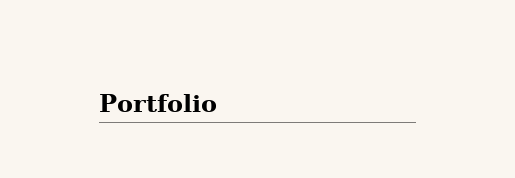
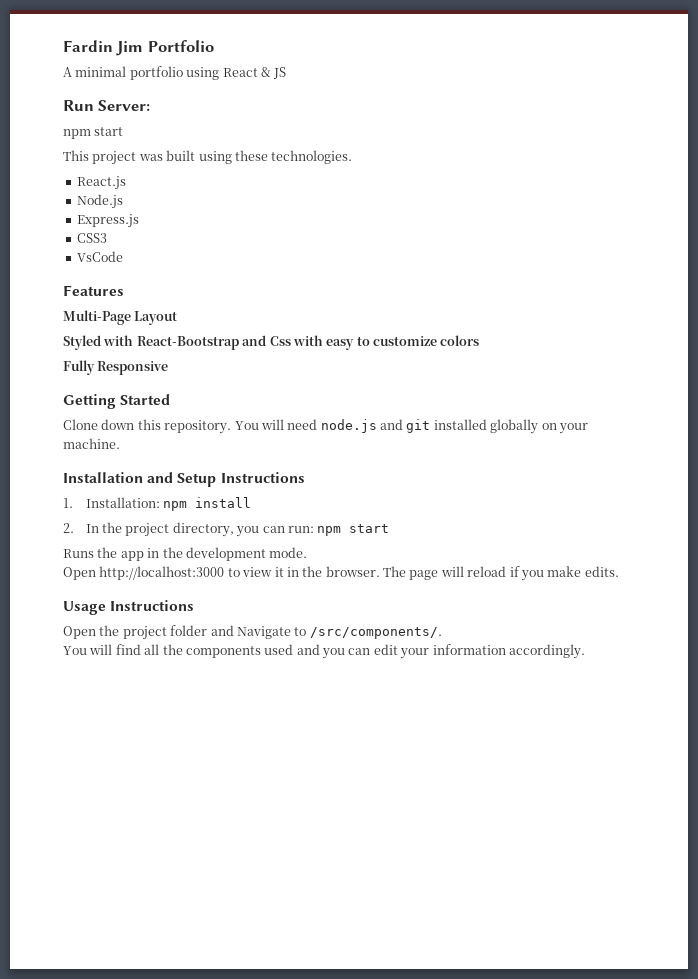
(99, 103) none -> [63,40,144,56] Fardin Jim
(217, 103) none -> [63,66,287,80] [63,100,151,111] [63,127,124,139] [63,150,353,165] [76,176,126,190] [76,194,123,209] [76,214,139,228] [76,233,107,243] [76,251,123,262] [63,285,124,296] [63,310,178,325] [63,335,480,350] [63,360,169,375] [63,394,171,409] [63,419,588,434] [63,438,120,449] [63,472,305,487] [63,497,252,511] [63,522,390,537] [63,547,308,561] [63,566,619,581] [63,600,195,615] [63,625,442,640] [63,644,585,659] // A minimal portfolio using React & JS // Run Server: // npm start // This project was built using these technologies. // React.js // Node.js // Express.js // CSS3 // VsCode // Features // Multi-Page Layout // Styled with React-Bootstrap and Css with easy to customize colors // Fully Responsive // Getting Started // Clone down this repository. You will need node.js and git installed globally on your machine. // Installation and Setup Instructions // 1. Installation: npm install // 2. In the project directory, you can run: npm start // Runs the app in the development mode. // Open http://localhost:3000 to view it in the browser. The page will reload if you make edits. // Usage Instructions // Open the project folder and Navigate to /src/components/. // You will find all the components used and you can edit your information accordingly.

